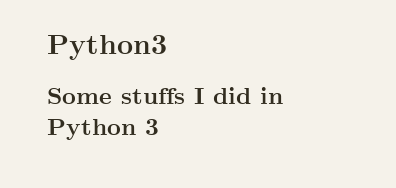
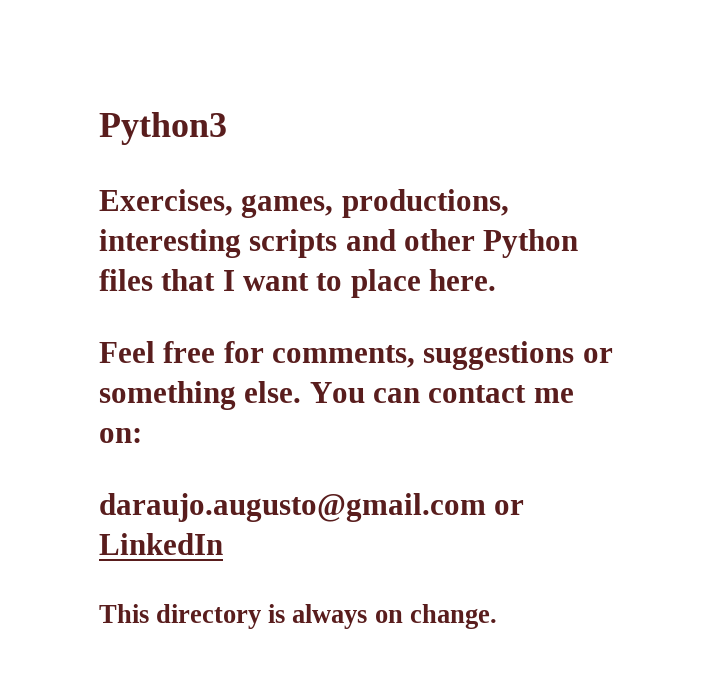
[47,87,283,104] [47,119,159,140] Some stuffs I did in Python 3 -> [99,189,509,218] [99,229,579,258] [99,269,497,298] [99,341,613,370] [99,381,574,410] [99,428,142,443] [99,493,525,522] [99,533,223,555] [99,604,497,629] Exercises, games, productions, interesting scripts and other Python files that I want to place here. // Feel free for comments, suggestions or something else. You can contact me on: // daraujo.augusto@gmail.com or LinkedIn // This directory is always on change.

